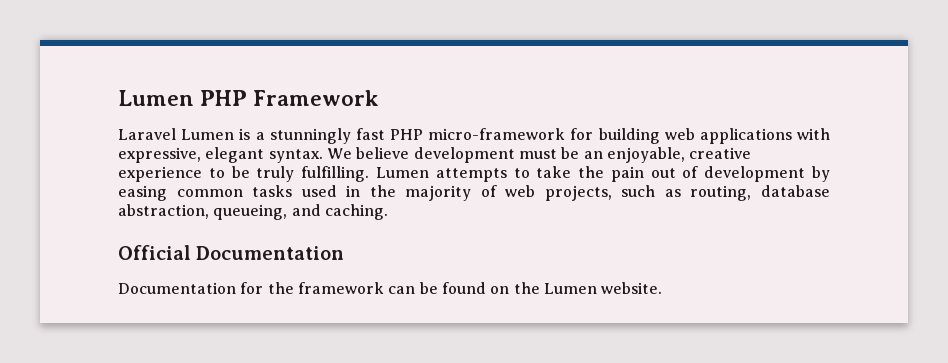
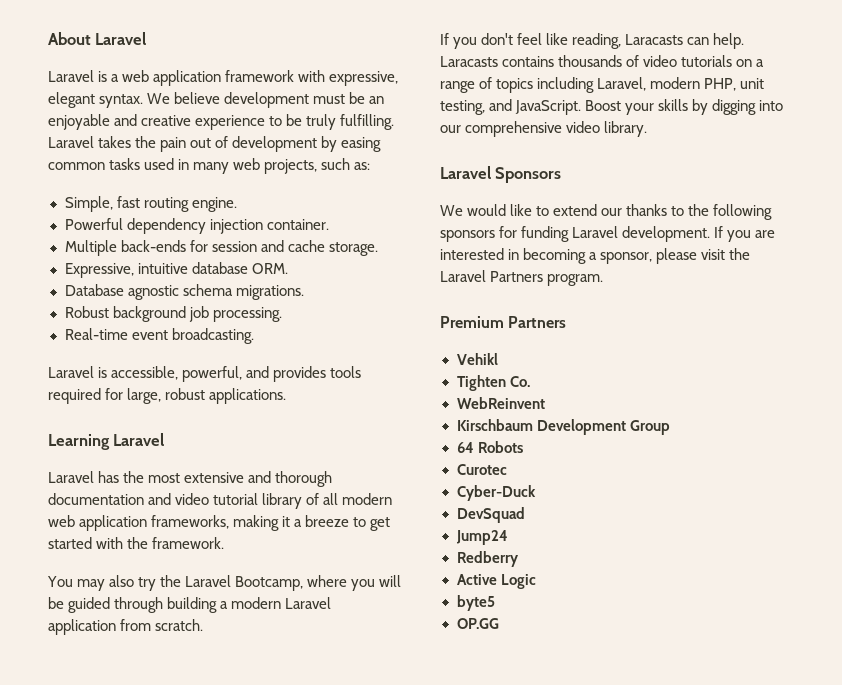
[118,90,380,106] [118,128,235,140] Lumen PHP Framework // Laravel Lumen -> [48,32,147,45] [48,70,94,82] About Laravel // Laravel
[269,128,792,144] stunningly fast PHP micro-framework for building web applications -> [122,70,295,86] web application framework
[606,147,685,163] enjoyable, -> [48,114,138,130] enjoyable and
[375,166,572,182] Lumen attempts to take -> [48,136,132,148] Laravel takes
[369,185,831,201] [118,204,388,220] [118,245,345,260] [118,282,663,294] the majority of web projects, such as routing, database abstraction, queueing, and caching. // Official Documentation // Documentation for the framework can be found on the Lumen website. -> [193,158,371,174] [64,196,237,212] [64,218,329,234] [64,240,378,256] [64,262,288,278] [64,284,304,300] [64,306,282,322] [64,328,254,344] [48,366,362,382] [48,388,287,404] [48,433,165,450] [48,471,333,487] [48,493,393,509] [48,515,391,531] [48,537,225,549] [47,575,402,591] [48,597,332,613] [48,619,204,635] [440,33,745,49] [440,55,765,67] [440,77,765,93] [440,99,784,115] [440,121,648,137] [440,166,562,183] [440,204,773,220] [440,226,776,242] [440,248,751,264] [440,270,604,286] [440,316,567,328] [456,353,498,365] [456,375,530,391] [456,397,545,409] [456,419,670,435] [456,441,523,453] [456,464,507,475] [456,485,536,501] [456,507,525,523] [455,530,508,545] [456,551,519,567] [456,574,536,589] [456,595,495,611] [456,618,500,629] many web projects, such as: // Simple, fast routing engine. // Powerful dependency injection container. // Multiple back-ends for session and cache storage. // Expressive, intuitive database ORM. // Database agnostic schema migrations. // Robust background job processing. // Real-time event broadcasting. // Laravel is accessible, powerful, and provides tools required for large, robust applications. // Learning Laravel // Laravel has the most extensive and thorough documentation and video tutorial library of all modern web application frameworks, making it a breeze to get started with the framework. // You may also try the Laravel Bootcamp, where you will be guided through building a modern Laravel application from scratch. // If you don't feel like reading, Laracasts can help. Laracasts contains thousands of video tutorials on a range of topics including Laravel, modern PHP, unit testing, and JavaScript. Boost your skills by digging into our comprehensive video library. // Laravel Sponsors // We would like to extend our thanks to the following sponsors for funding Laravel development. If you are interested in becoming a sponsor, please visit the Laravel Partners program. // Premium Partners // Vehikl // Tighten Co. // WebReinvent // Kirschbaum Development Group // 64 Robots // Curotec // Cyber-Duck // DevSquad // Jump24 // Redberry // Active Logic // byte5 // OP.GG

